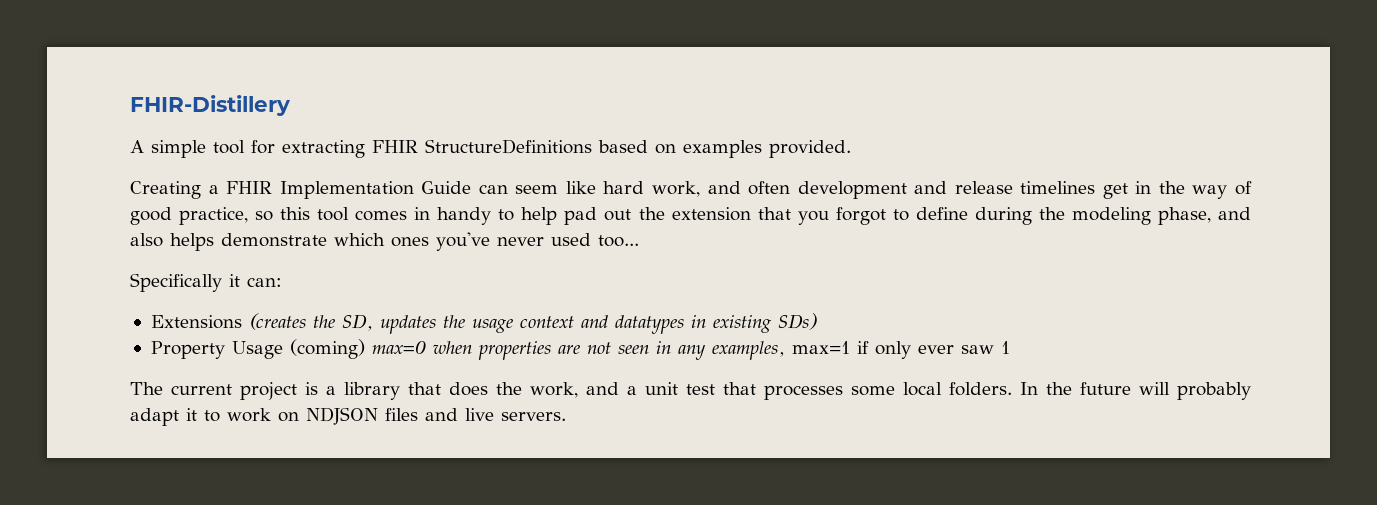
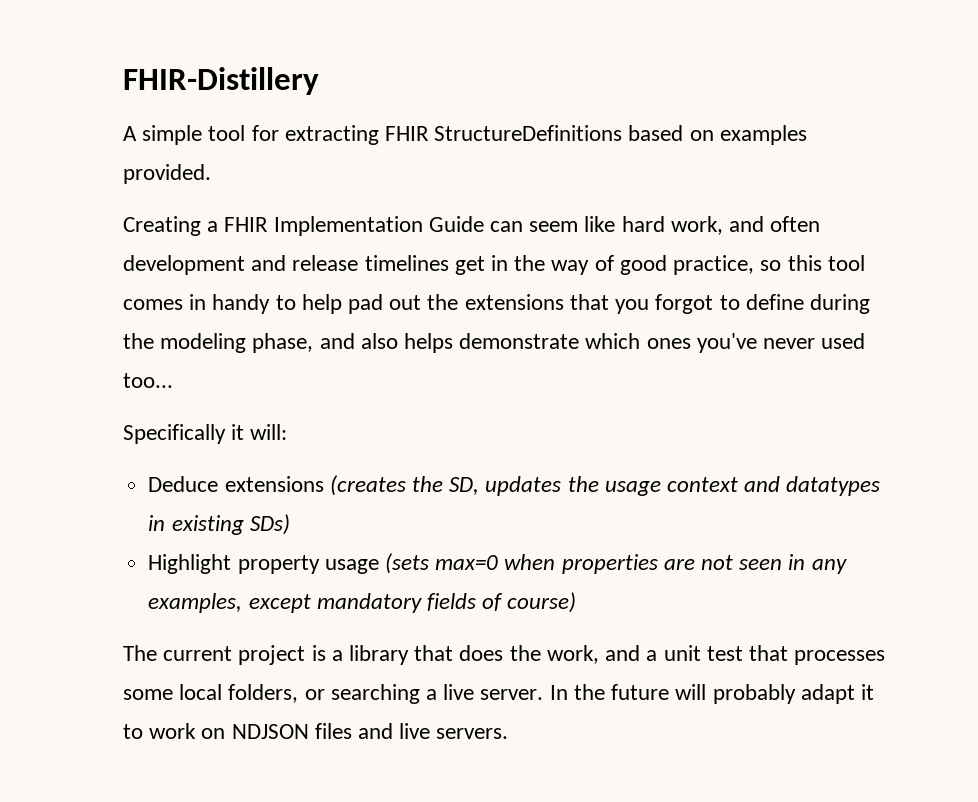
[671,207,751,221] extension -> [464,294,564,310] extensions
[247,277,282,287] [150,315,242,329] can: // Extensions -> [250,424,288,440] [148,476,324,492] will: // Deduce extensions
[150,339,365,359] Property Usage (coming) -> [148,553,429,574] Highlight property usage (sets
[791,341,1010,359] max=1 if only ever saw 1 -> [248,592,577,613] except mandatory fields of course)
[949,382,1012,396] folders. -> [228,684,544,704] folders, or searching a live server.

